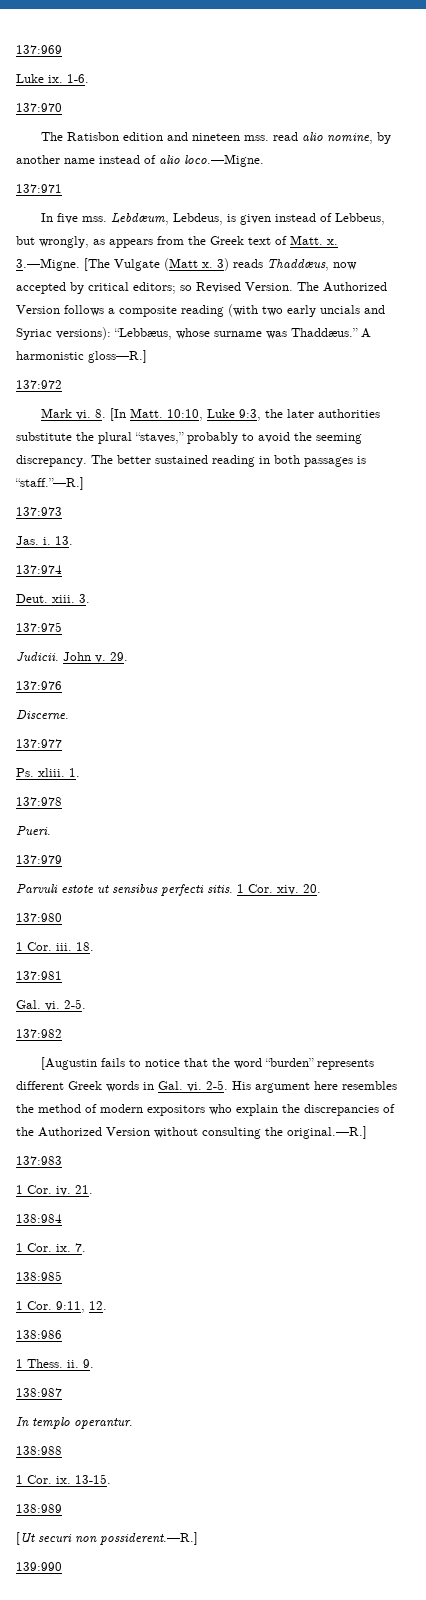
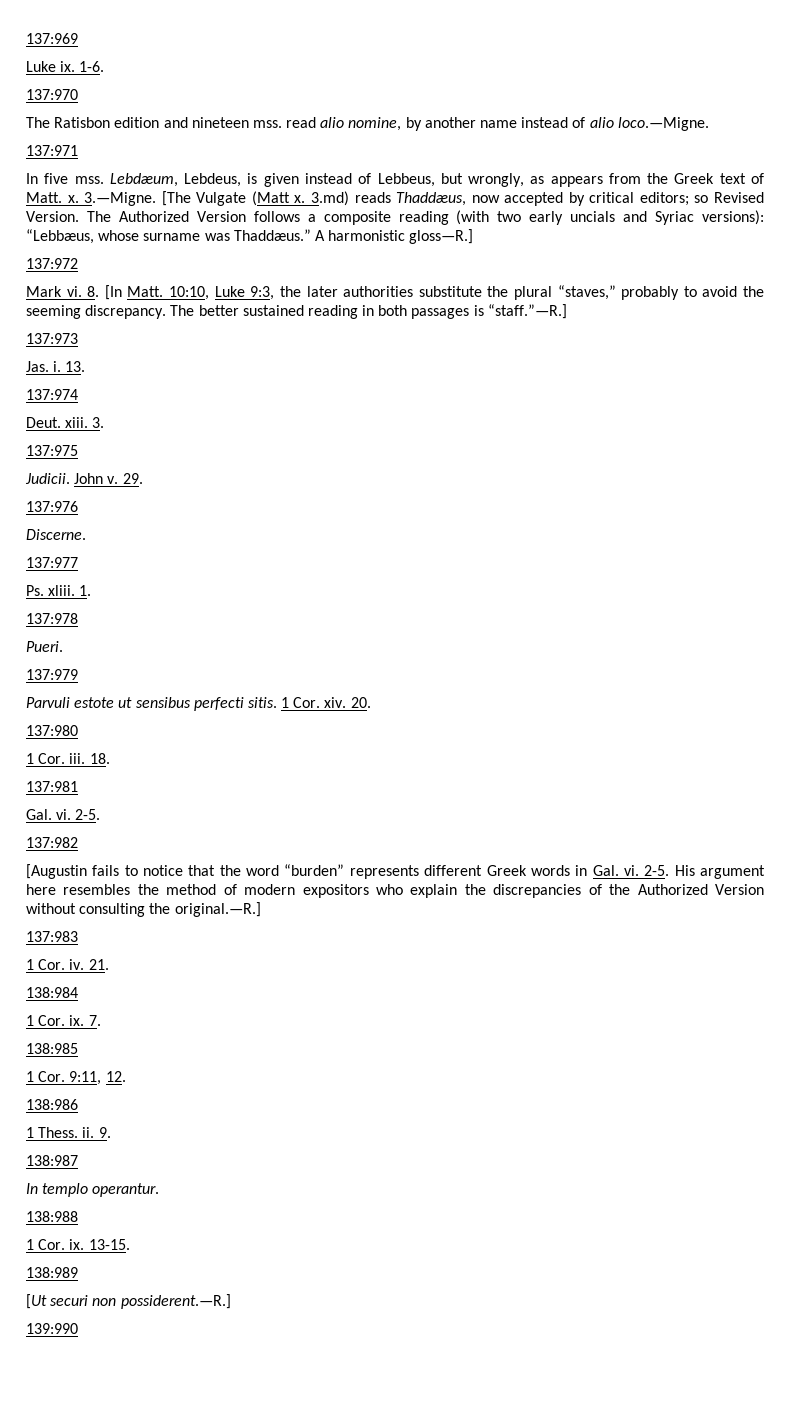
[217,258,229,271] 3) -> [310,191,349,206] 3.md)

